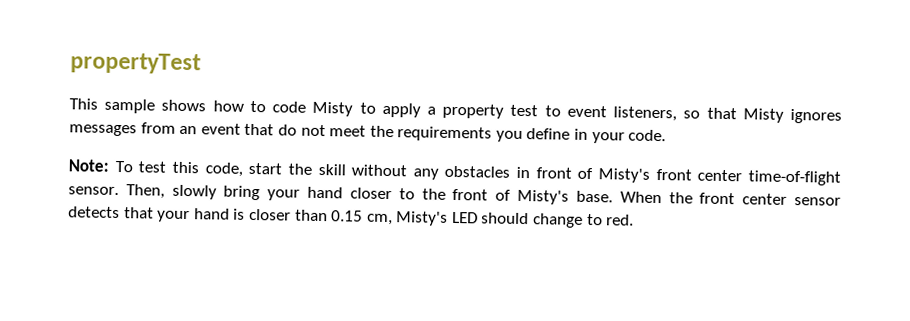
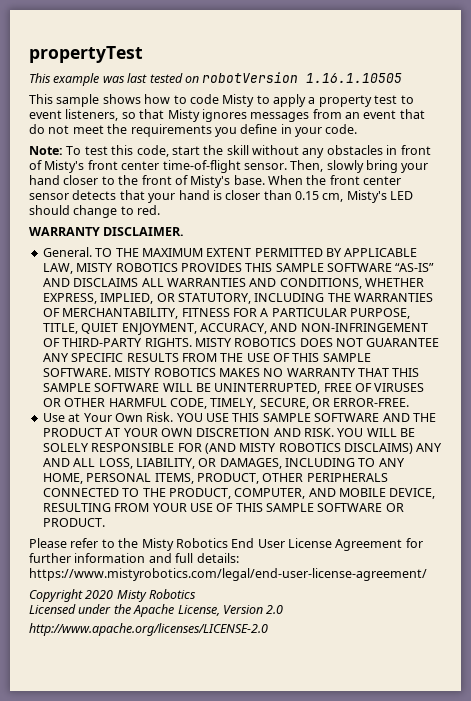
(201, 63) none -> [29,72,403,86] // This example was last tested on robotVersion 1.16.1.10505
(635, 220) none -> [29,227,185,236] [42,247,418,257] [42,263,435,274] [42,278,424,289] [42,293,433,304] [42,308,410,319] [42,323,428,335] [42,338,440,347] [42,353,371,362] [42,368,420,377] [42,383,425,394] [42,398,410,409] [42,412,436,422] [42,428,416,437] [42,443,443,454] [42,458,405,469] [42,473,388,484] [42,488,436,499] [42,503,404,512] [42,518,105,527] [29,538,423,551] [29,553,239,563] [29,568,427,581] [29,589,197,602] [29,604,284,617] [29,623,268,636] // WARRANTY DISCLAIMER. // General. TO THE MAXIMUM EXTENT PERMITTED BY APPLICABLE LAW, MISTY ROBOTICS PROVIDES THIS SAMPLE SOFTWARE “AS-IS” AND DISCLAIMS ALL WARRANTIES AND CONDITIONS, WHETHER EXPRESS, IMPLIED, OR STATUTORY, INCLUDING THE WARRANTIES OF MERCHANTABILITY, FITNESS FOR A PARTICULAR PURPOSE, TITLE, QUIET ENJOYMENT, ACCURACY, AND NON-INFRINGEMENT OF THIRD-PARTY RIGHTS. MISTY ROBOTICS DOES NOT GUARANTEE ANY SPECIFIC RESULTS FROM THE USE OF THIS SAMPLE SOFTWARE. MISTY ROBOTICS MAKES NO WARRANTY THAT THIS SAMPLE SOFTWARE WILL BE UNINTERRUPTED, FREE OF VIRUSES OR OTHER HARMFUL CODE, TIMELY, SECURE, OR ERROR-FREE. // Use at Your Own Risk. YOU USE THIS SAMPLE SOFTWARE AND THE PRODUCT AT YOUR OWN DISCRETION AND RISK. YOU WILL BE SOLELY RESPONSIBLE FOR (AND MISTY ROBOTICS DISCLAIMS) ANY AND ALL LOSS, LIABILITY, OR DAMAGES, INCLUDING TO ANY HOME, PERSONAL ITEMS, PRODUCT, OTHER PERIPHERALS CONNECTED TO THE PRODUCT, COMPUTER, AND MOBILE DEVICE, RESULTING FROM YOUR USE OF THIS SAMPLE SOFTWARE OR PRODUCT. // Please refer to the Misty Robotics End User License Agreement for further information and full details: https://www.mistyrobotics.com/legal/end-user-license-agreement/ // Copyright 2020 Misty Robotics // Licensed under the Apache License, Version 2.0 // http://www.apache.org/licenses/LICENSE-2.0

